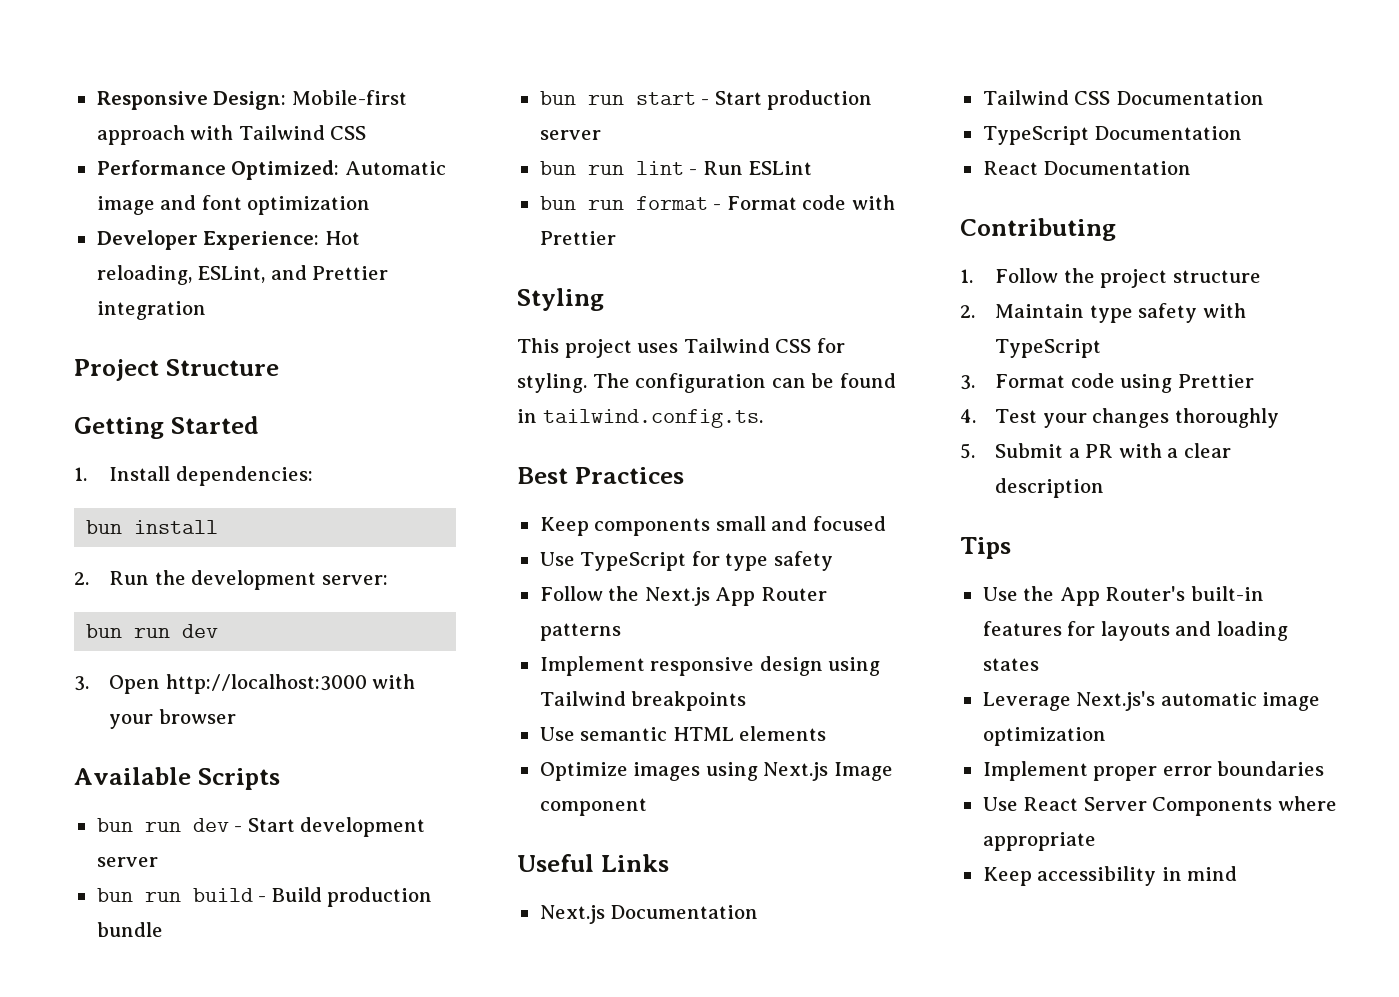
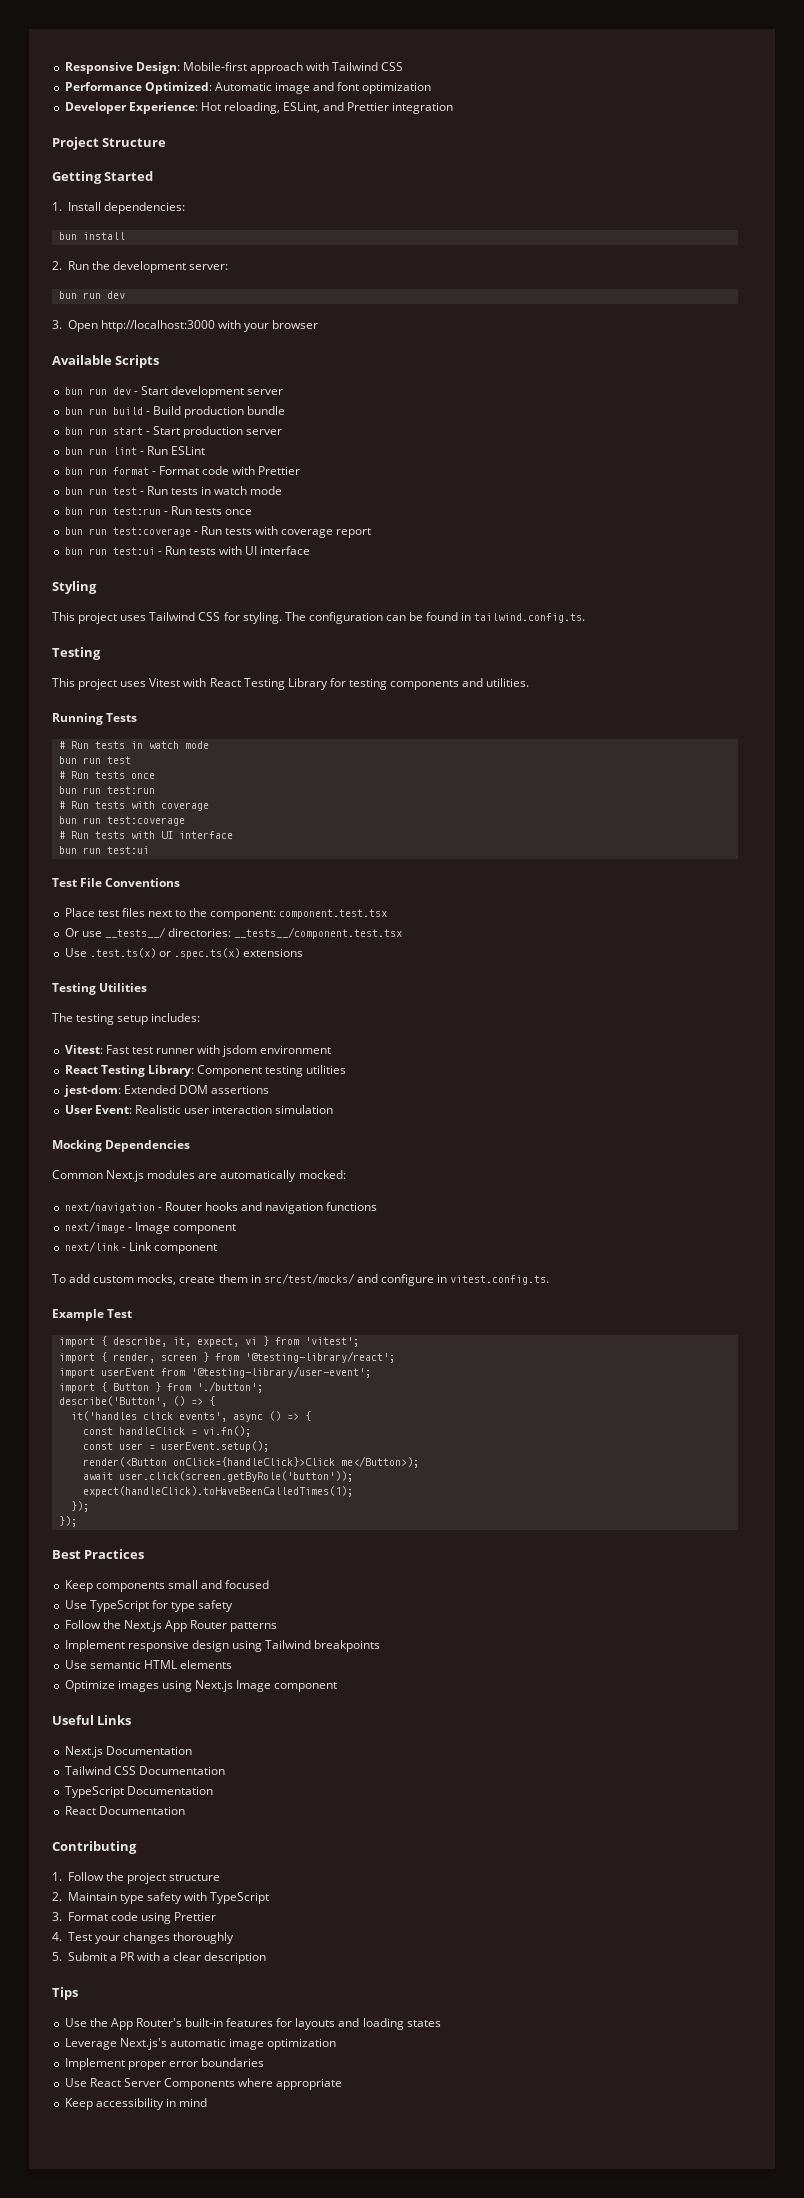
(616, 238) none -> [64,486,283,495] [64,506,253,515] [64,526,372,538] [64,546,311,555] // bun run test - Run tests in watch mode // bun run test:run - Run tests once // bun run test:coverage - Run tests with coverage report // bun run test:ui - Run tests with UI interface
(763, 418) none -> [52,647,101,660] [52,678,530,690] [52,713,138,725] [58,741,209,749] [58,756,131,764] [58,771,155,779] [58,786,155,794] [58,801,209,811] [58,816,185,826] [58,831,233,839] [58,846,149,854] [52,878,181,887] [64,908,388,920] [64,927,403,939] [64,948,304,959] [52,983,148,995] [52,1013,201,1025] [64,1045,332,1057] [64,1065,347,1077] [63,1085,269,1097] [64,1105,334,1114] [52,1140,191,1152] [52,1170,346,1182] [64,1201,378,1214] [64,1221,236,1234] [64,1241,217,1254] [52,1273,550,1286] [52,1309,133,1321] [58,1336,359,1347] [58,1351,395,1363] [58,1366,371,1378] [58,1381,263,1393] [58,1396,215,1407] [70,1411,311,1422] [82,1426,251,1437] [82,1441,269,1452] [82,1456,419,1468] [82,1471,353,1482] [82,1486,353,1497] [70,1501,89,1512] [58,1516,77,1527] // Testing // This project uses Vitest with React Testing Library for testing components and utilities. // Running Tests // # Run tests in watch mode // bun run test // # Run tests once // bun run test:run // # Run tests with coverage // bun run test:coverage // # Run tests with UI interface // bun run test:ui // Test File Conventions // Place test files next to the component: component.test.tsx // Or use __tests__/ directories: __tests__/component.test.tsx // Use .test.ts(x) or .spec.ts(x) extensions // Testing Utilities // The testing setup includes: // Vitest: Fast test runner with jsdom environment // React Testing Library: Component testing utilities // jest-dom: Extended DOM assertions // User Event: Realistic user interaction simulation // Mocking Dependencies // Common Next.js modules are automatically mocked: // next/navigation - Router hooks and navigation functions // next/image - Image component // next/link - Link component // To add custom mocks, create them in src/test/mocks/ and configure in vitest.config.ts. // Example Test // import { describe, it, expect, vi } from 'vitest'; // import { render, screen } from '@testing-library/react'; // import userEvent from '@testing-library/user-event'; // import { Button } from './button'; // describe('Button', () => { // it('handles click events', async () => { // const handleClick = vi.fn(); // const user = userEvent.setup(); // render(<Button onClick={handleClick}>Click me</Button>); // await user.click(screen.getByRole('button')); // expect(handleClick).toHaveBeenCalledTimes(1); // }); // });

